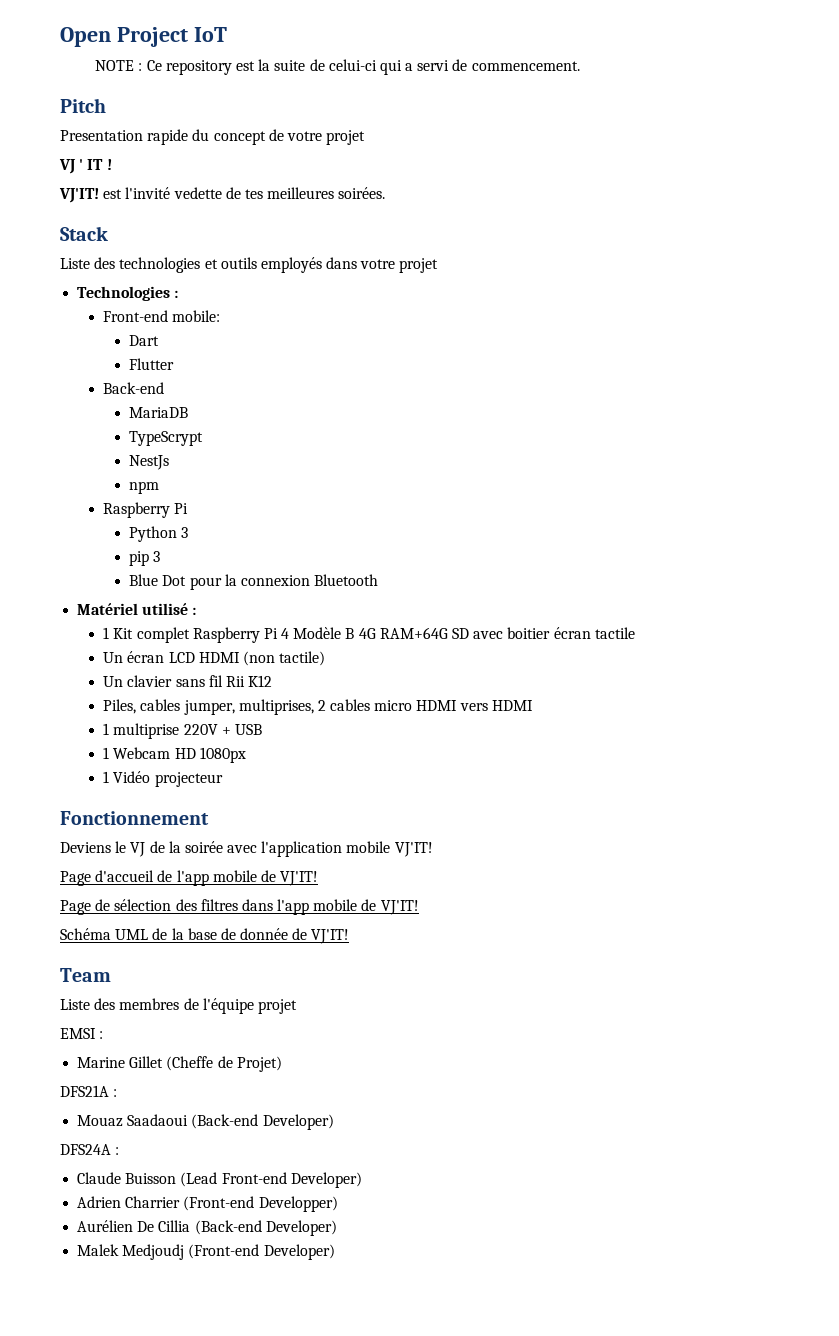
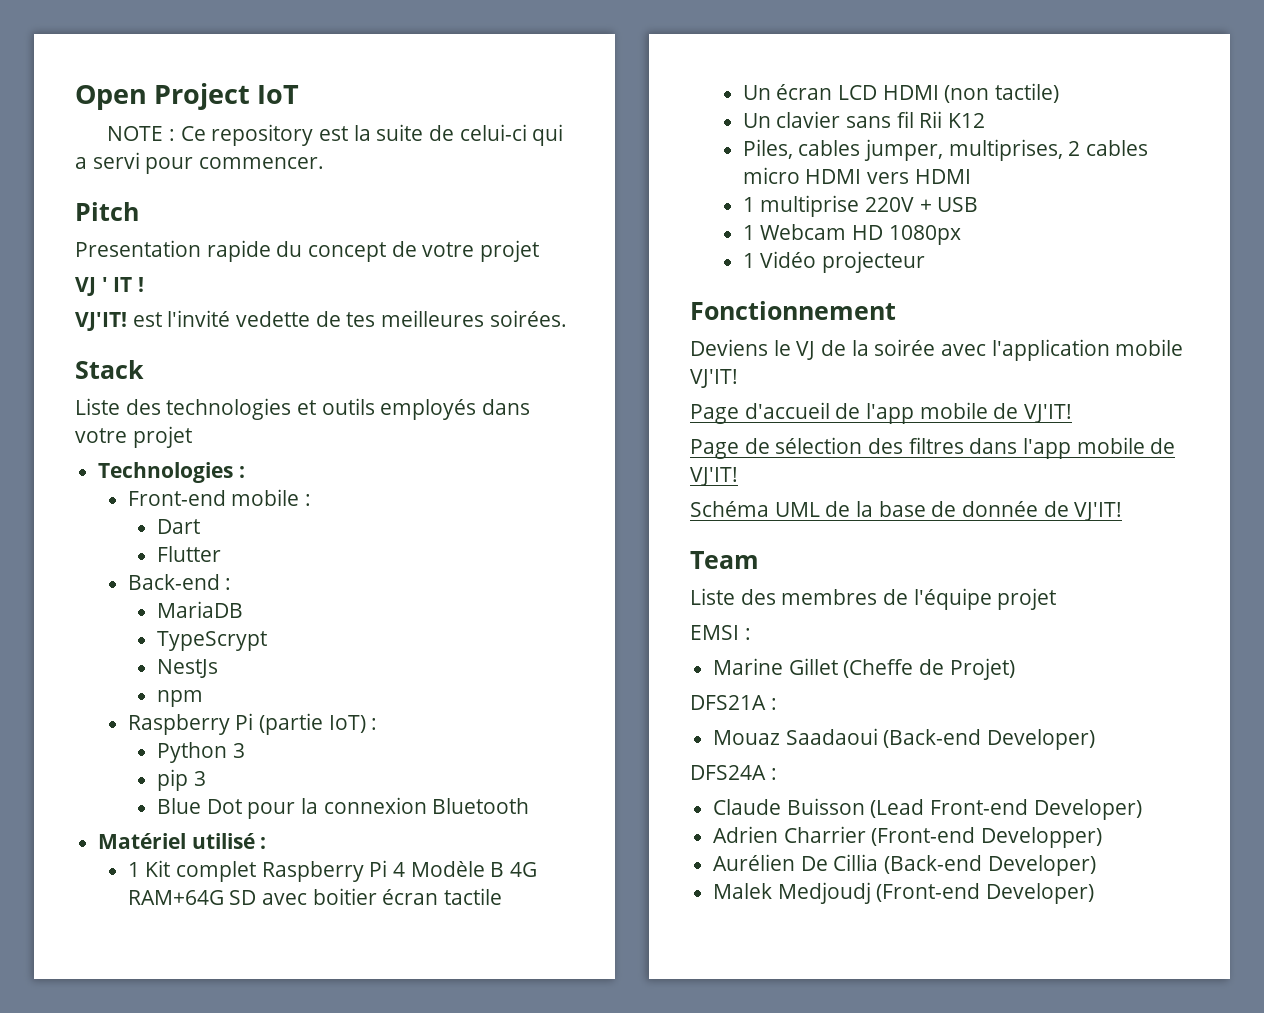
[452,59,580,71] de commencement. -> [145,157,325,174] pour commencer.
[172,310,221,322] mobile: -> [231,489,311,506] mobile :
(165, 388) none -> [225,578,232,590] :
(189, 508) none -> [258,713,378,735] (partie IoT) :

